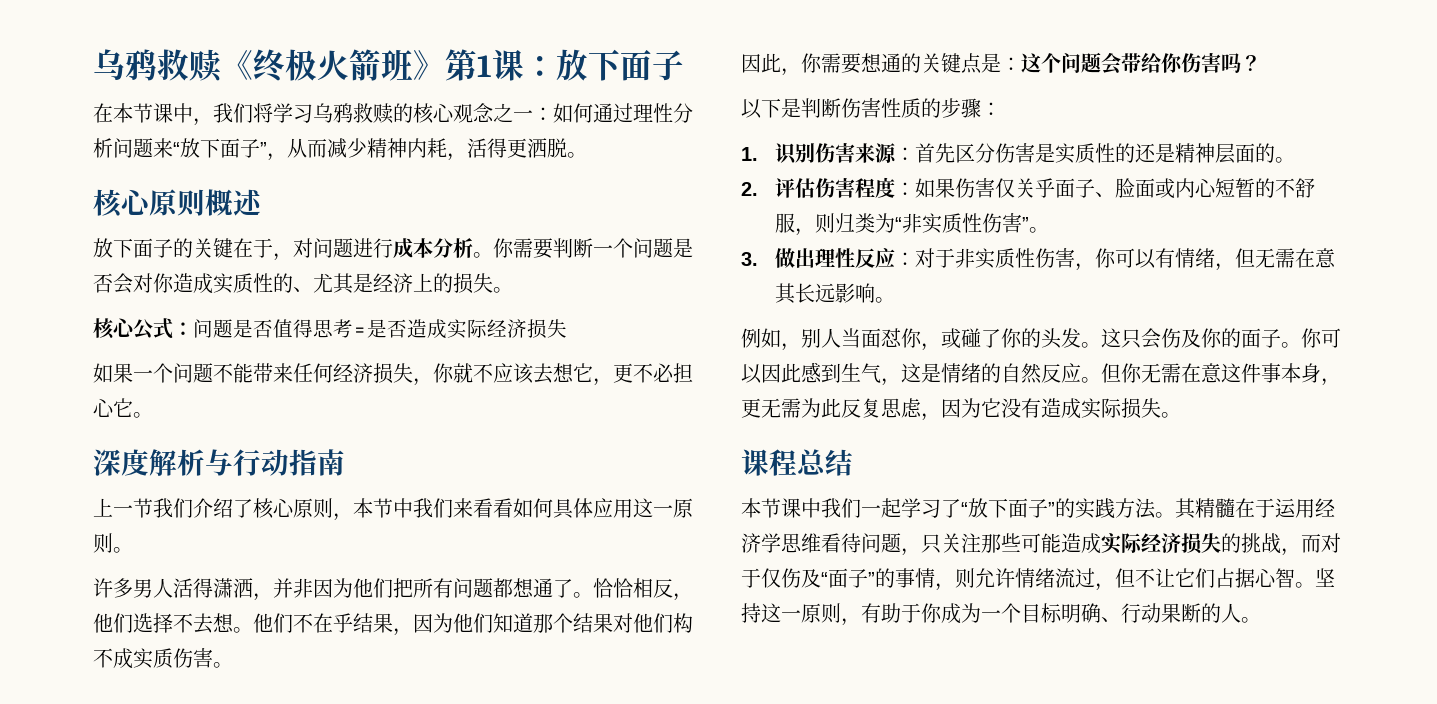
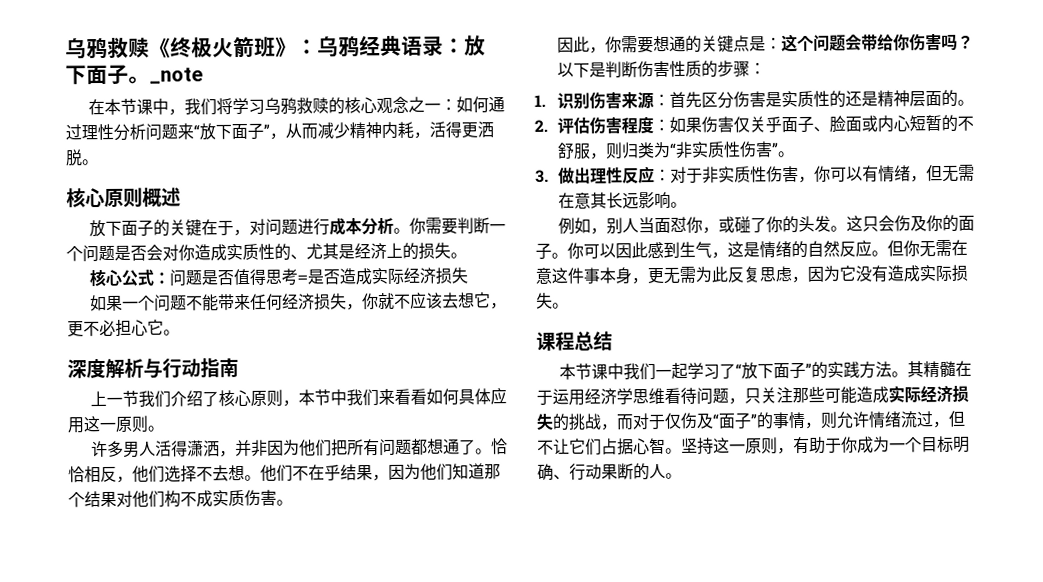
[445,49,524,81] 第1课 -> [296,35,444,58] ：乌鸦经典语录
(684, 65) none -> [128,67,203,84] 。_note

